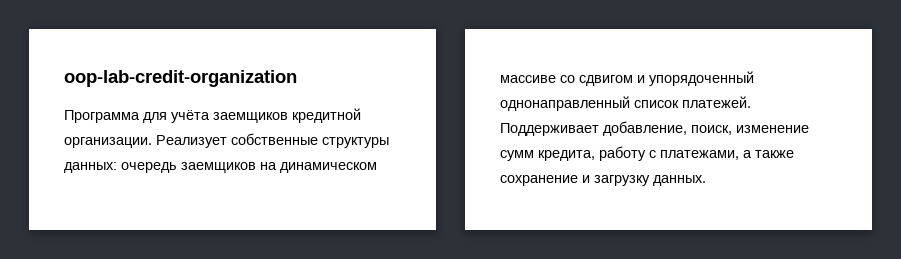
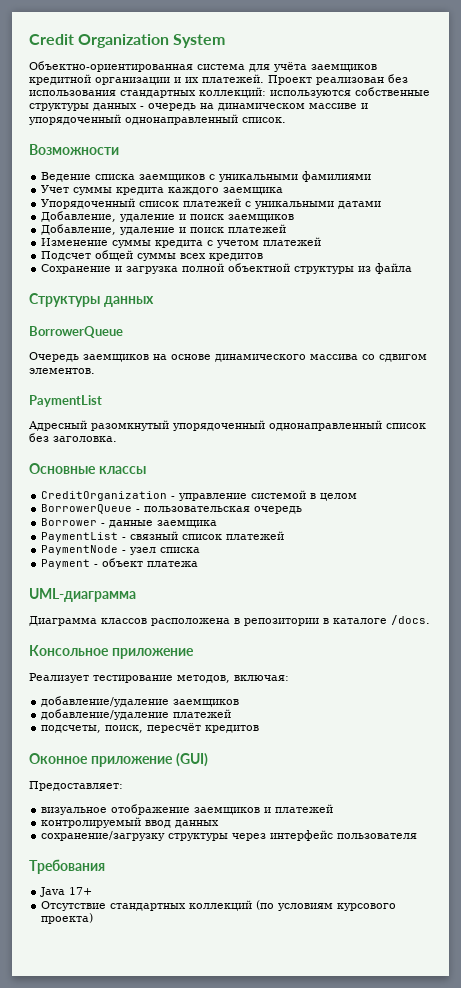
[64,70,297,87] [64,108,361,123] [64,133,389,148] [64,162,256,173] oop-lab-credit-organization // Программа для учёта заемщиков кредитной организации. Реализует собственные структуры данных: очередь заемщиков -> [29,34,226,48] [29,61,377,72] [29,74,408,85] [29,87,430,98] [29,103,196,111] Credit Organization System // Объектно-ориентированная система для учёта заемщиков кредитной организации и их платежей. Проект реализован без использования стандартных коллекций: используются собственные структуры данных - очередь
[560,75,633,86] со сдвигом -> (357, 106) none
[634,96,751,108] [500,121,809,136] [500,146,794,161] [500,175,706,186] список платежей. Поддерживает добавление, поиск, изменение сумм кредита, работу с платежами, а также сохранение и загрузку данных. -> [242,117,286,123] [29,144,119,155] [41,171,372,182] [41,185,284,195] [41,198,382,209] [41,211,295,222] [41,224,287,235] [41,237,322,248] [41,250,264,261] [41,263,413,274] [29,293,154,307] [29,326,123,338] [29,352,427,362] [29,368,95,374] [29,395,102,407] [29,420,426,431] [29,433,117,442] [29,463,146,474] [41,490,358,501] [41,504,303,514] [41,518,218,528] [41,531,285,542] [41,545,201,555] [41,558,199,569] [29,588,136,602] [29,615,430,626] [29,645,194,659] [29,673,289,683] [41,696,240,707] [41,709,232,720] [41,723,260,733] [29,753,208,767] [29,781,123,791] [41,804,334,815] [41,817,220,828] [41,830,418,841] [29,859,105,874] [40,887,93,897] [41,900,397,911] [41,913,94,924] список. // Возможности // Ведение списка заемщиков с уникальными фамилиями // Учет суммы кредита каждого заемщика // Упорядоченный список платежей с уникальными датами // Добавление, удаление и поиск заемщиков // Добавление, удаление и поиск платежей // Изменение суммы кредита с учетом платежей // Подсчет общей суммы всех кредитов // Сохранение и загрузка полной объектной структуры из файла // Структуры данных // BorrowerQueue // Очередь заемщиков на основе динамического массива со сдвигом элементов. // PaymentList // Адресный разомкнутый упорядоченный однонаправленный список без заголовка. // Основные классы // CreditOrganization - управление системой в целом // BorrowerQueue - пользовательская очередь // Borrower - данные заемщика // PaymentList - связный список платежей // PaymentNode - узел списка // Payment - объект платежа // UML-диаграмма // Диаграмма классов расположена в репозитории в каталоге /docs. // Консольное приложение // Реализует тестирование методов, включая: // добавление/удаление заемщиков // добавление/удаление платежей // подсчеты, поиск, пересчёт кредитов // Оконное приложение (GUI) // Предоставляет: // визуальное отображение заемщиков и платежей // контролируемый ввод данных // сохранение/загрузку структуры через интерфейс пользователя // Требования // Java 17+ // Отсутствие стандартных коллекций (по условиям курсового проекта)

